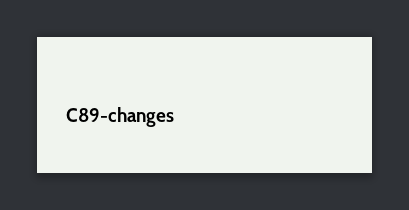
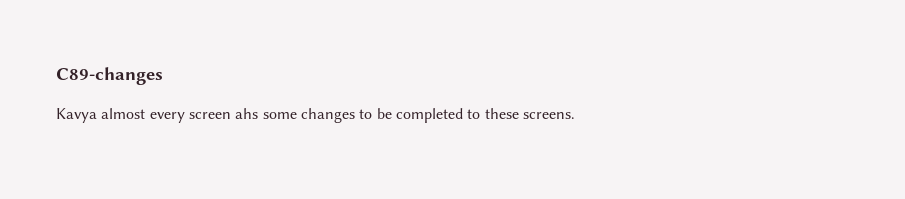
(174, 117) none -> [56,108,575,123] // Kavya almost every screen ahs some changes to be completed to these screens.

